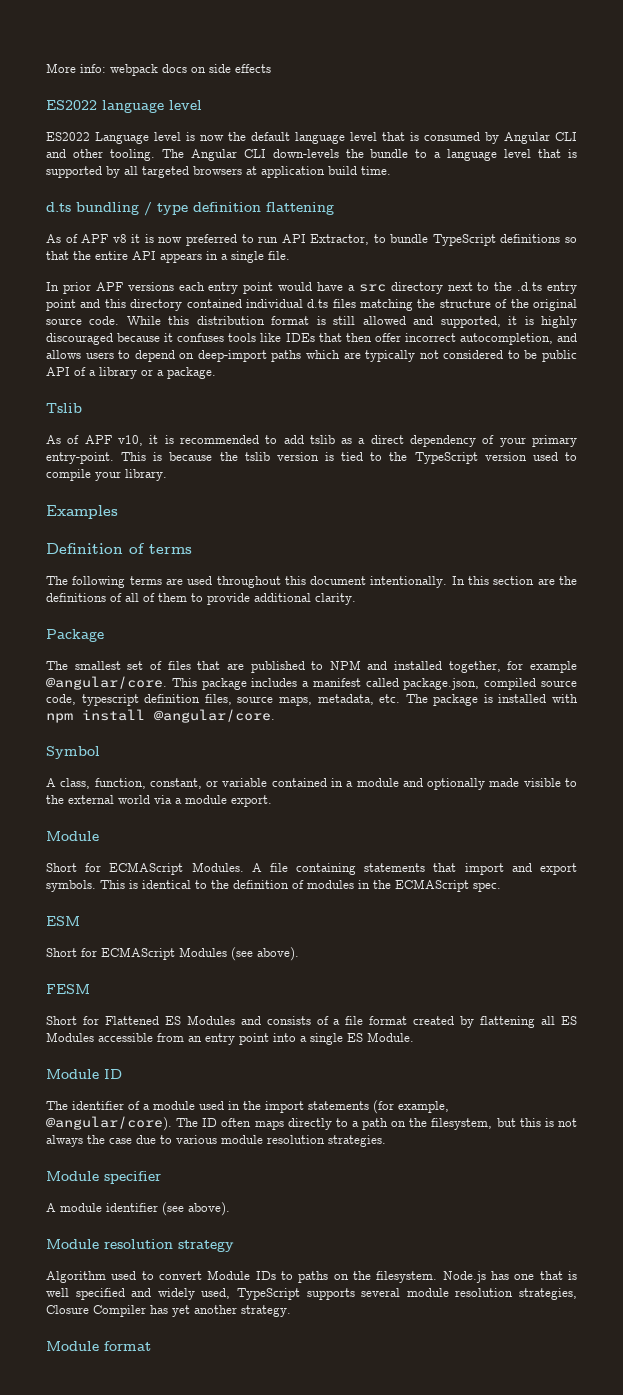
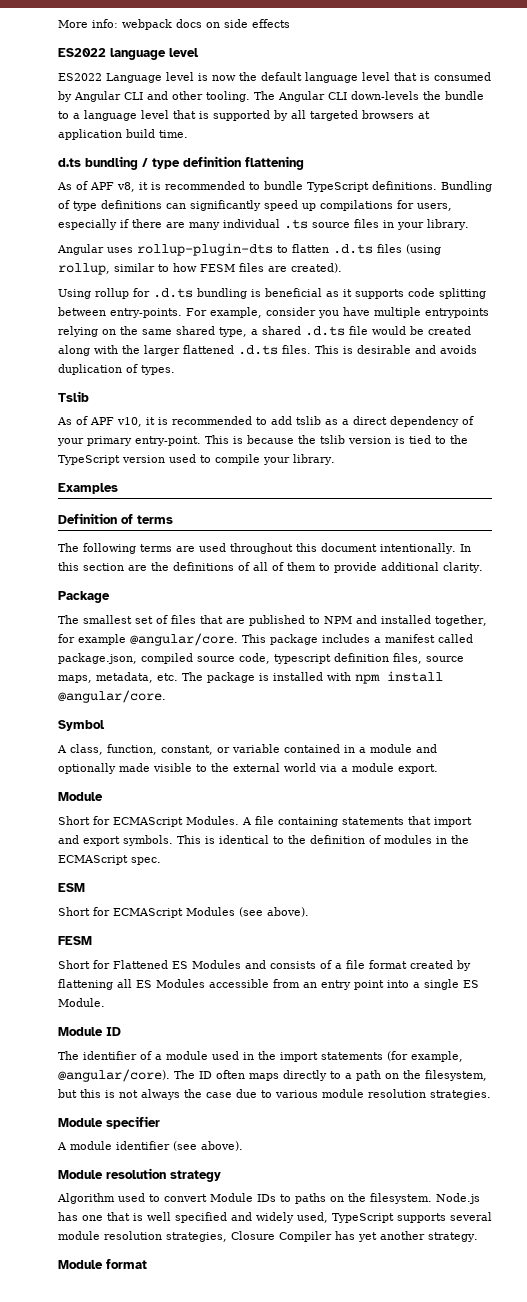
[112,234,577,246] [46,251,290,263] [46,282,577,294] [46,299,577,311] [46,316,577,328] [46,333,577,345] [46,350,577,362] [46,367,216,379] v8 it is now preferred to run API Extractor, to bundle TypeScript definitions so that the entire API appears in a single file. // In prior APF versions each entry point would have a src directory next to the .d.ts entry point and this directory contained individual d.ts files matching the structure of the original source code. While this distribution format is still allowed and supported, it is highly discouraged because it confuses tools like IDEs that then offer incorrect autocompletion, and allows users to depend on deep-import paths which are typically not considered to be public API of a library or a package. -> [117,181,492,192] [58,200,452,211] [58,219,469,230] [57,243,441,256] [58,263,342,275] [58,288,486,299] [58,307,489,318] [58,326,471,337] [58,345,477,356] [58,364,175,375] v8, it is recommended to bundle TypeScript definitions. Bundling of type definitions can significantly speed up compilations for users, especially if there are many individual .ts source files in your library. // Angular uses rollup-plugin-dts to flatten .d.ts files (using rollup, similar to how FESM files are created). // Using rollup for .d.ts bundling is beneficial as it supports code splitting between entry-points. For example, consider you have multiple entrypoints relying on the same shared type, a shared .d.ts file would be created along with the larger flattened .d.ts files. This is desirable and avoids duplication of types.

